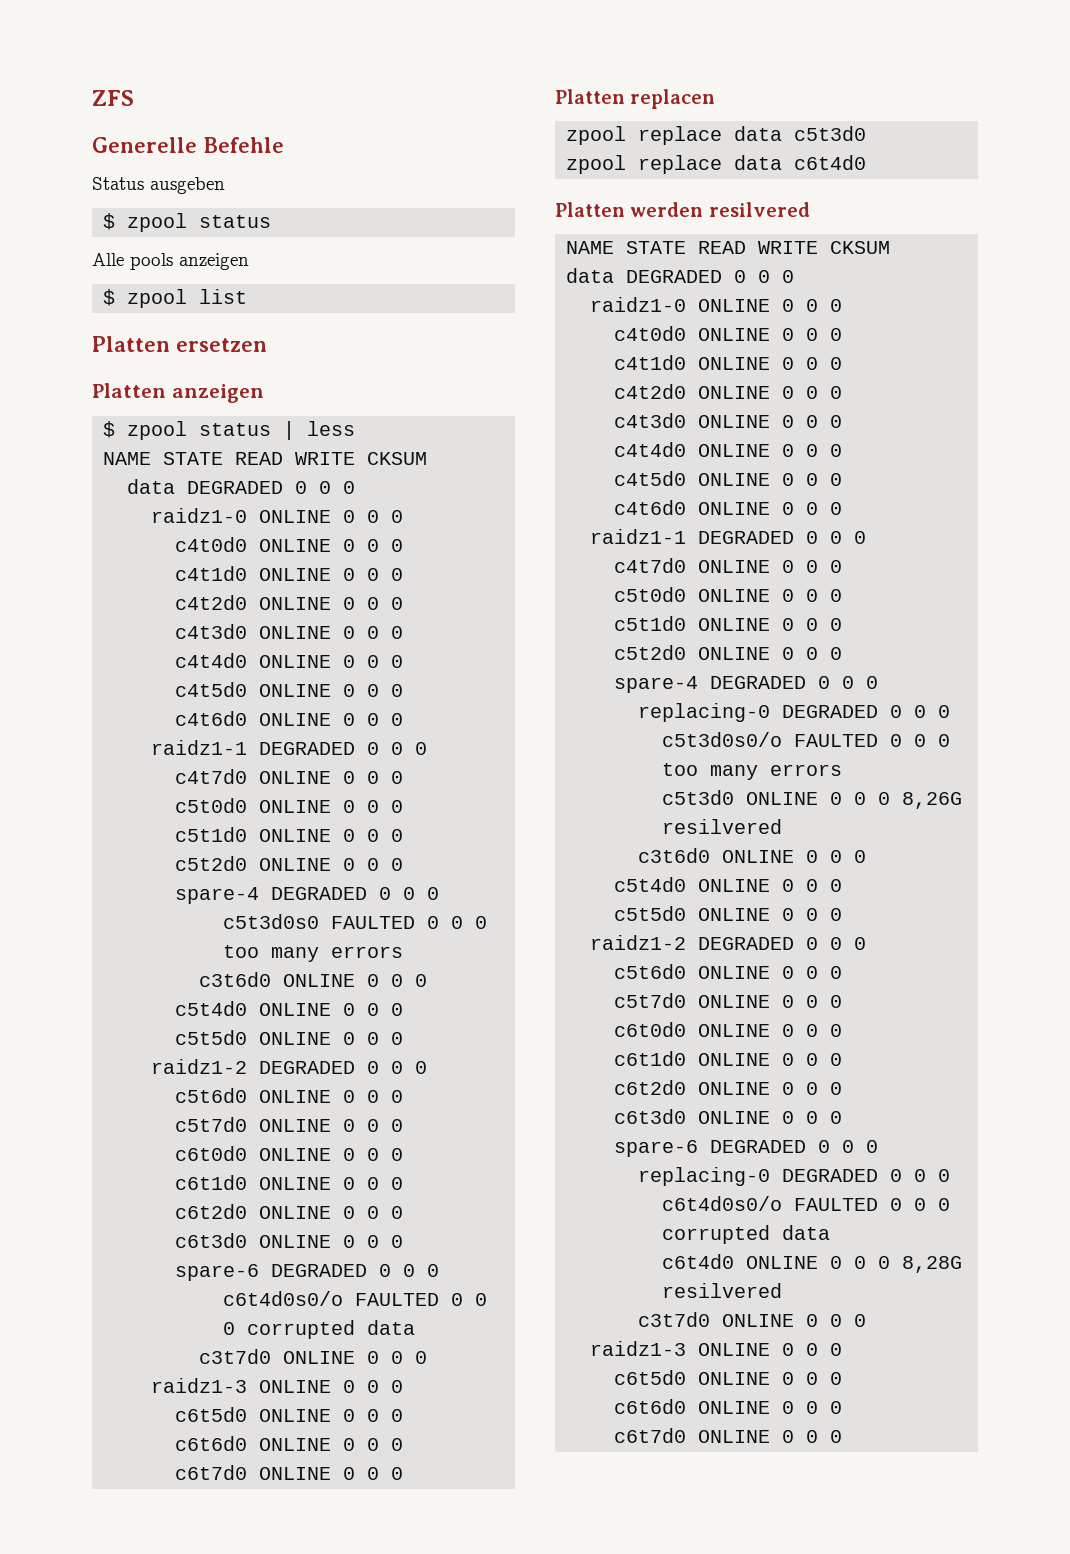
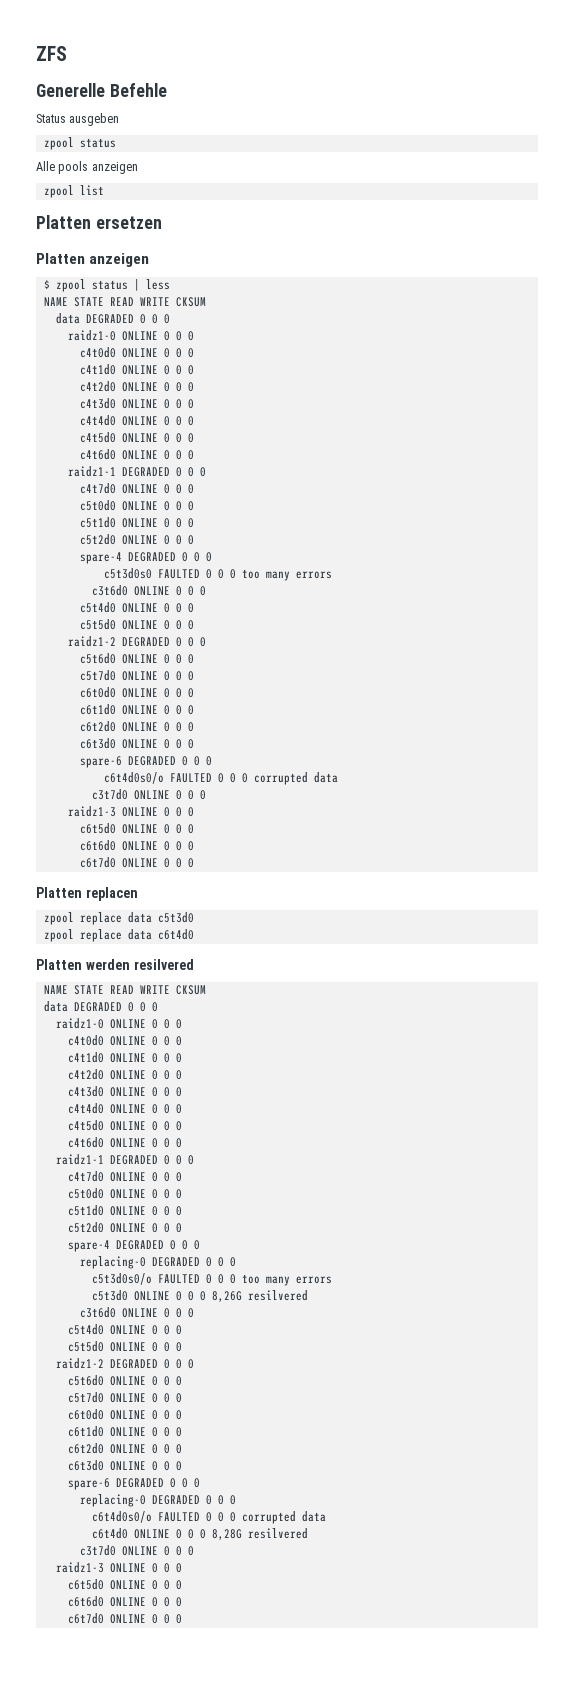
[103,213,116,230] $ -> (120, 119) none
[103,289,116,306] $ -> (138, 168) none

